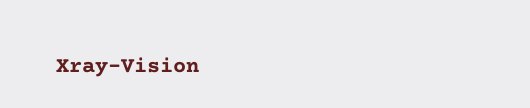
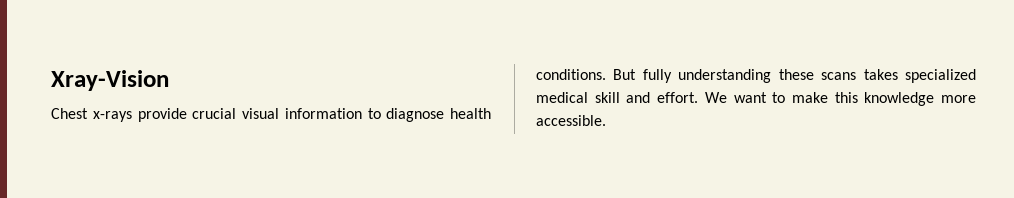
(199, 67) none -> [51,108,491,122] [536,69,976,83] [536,92,976,106] [536,115,606,126] // Chest x-rays provide crucial visual information to diagnose health conditions. But fully understanding these scans takes specialized medical skill and effort. We want to make this knowledge more accessible.

